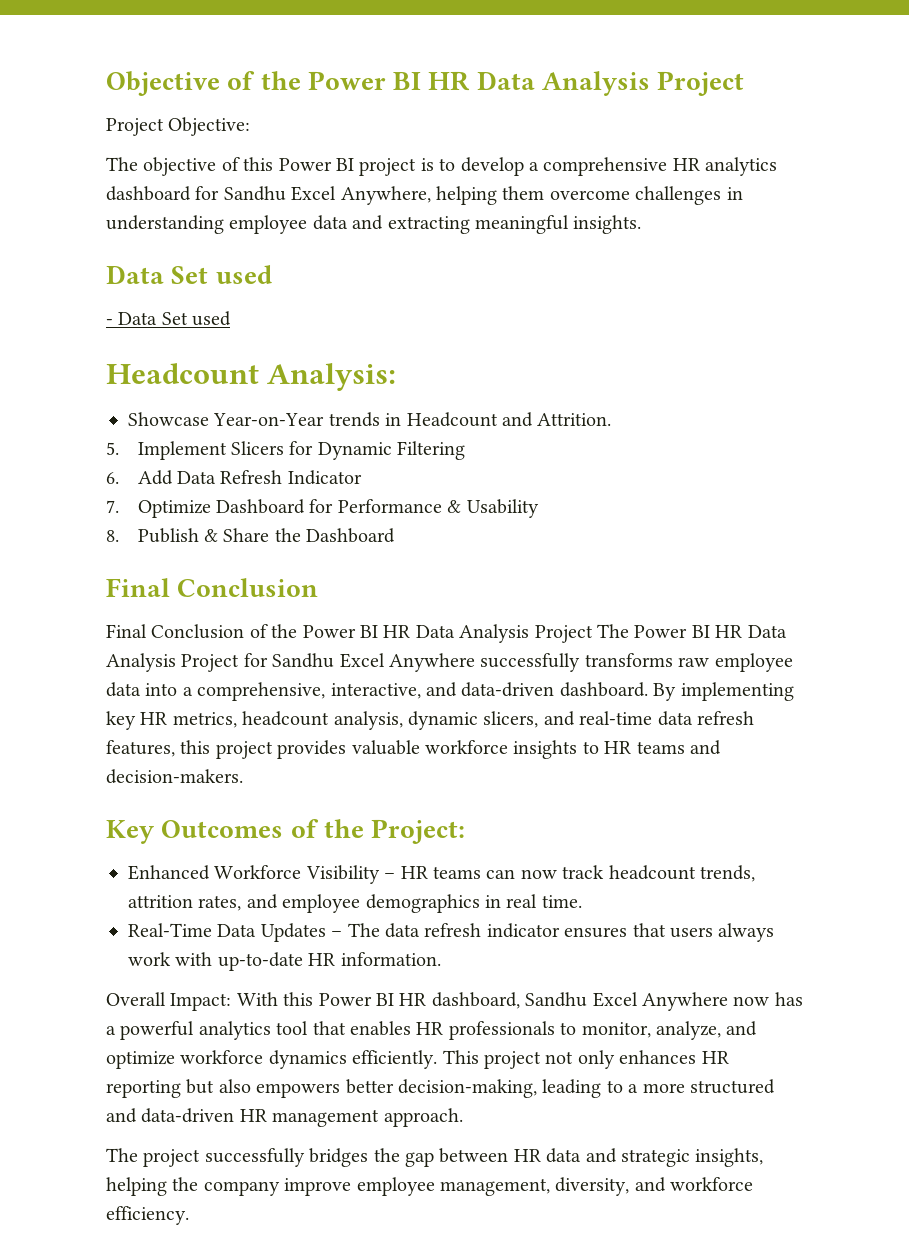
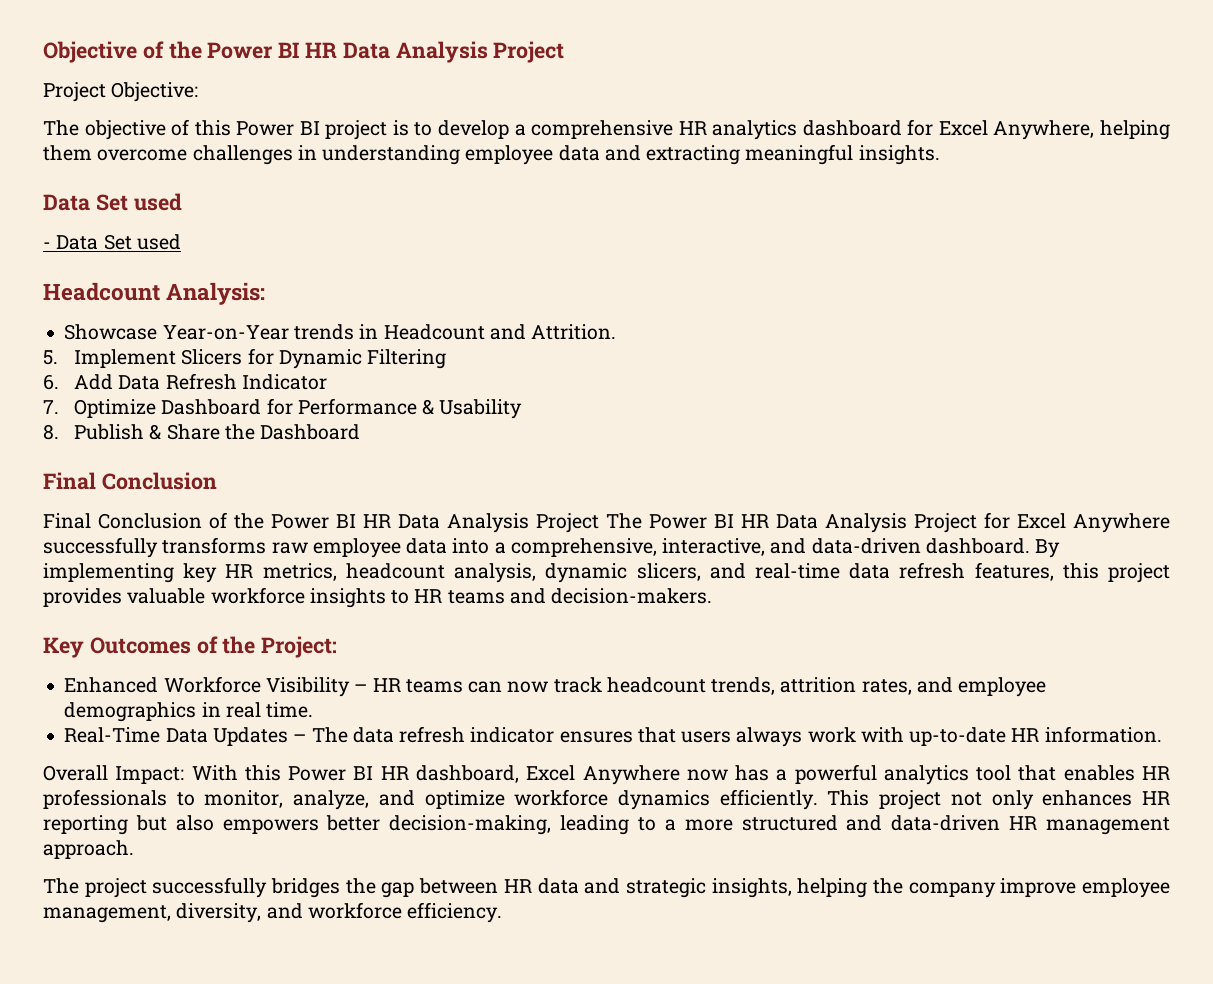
[223,186,286,201] Sandhu -> (934, 127) none
[272,653,335,668] Sandhu -> (1010, 520) none
[525,992,588,1007] Sandhu -> (519, 774) none

